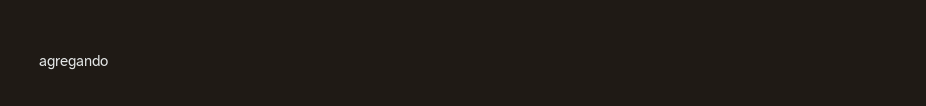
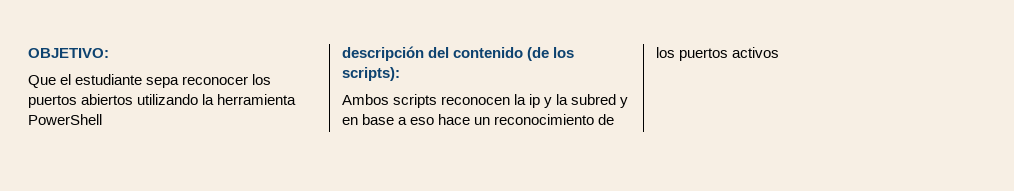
[39,55,108,70] agregando -> [28,48,109,58] [28,74,272,88] [28,94,297,108] [28,114,102,125] [342,46,575,61] [342,67,400,81] [342,94,629,108] [342,114,615,125] [656,47,780,61] OBJETIVO: // Que el estudiante sepa reconocer los puertos abiertos utilizando la herramienta PowerShell // descripción del contenido (de los scripts): // Ambos scripts reconocen la ip y la subred y en base a eso hace un reconocimiento de los puertos activos

